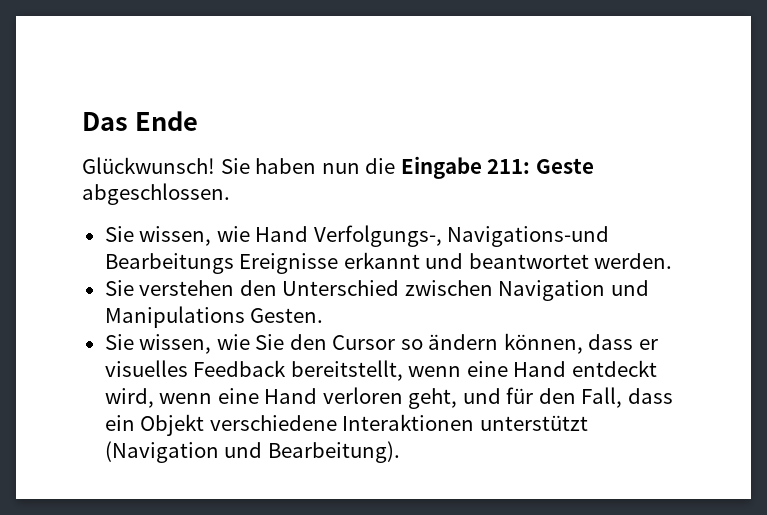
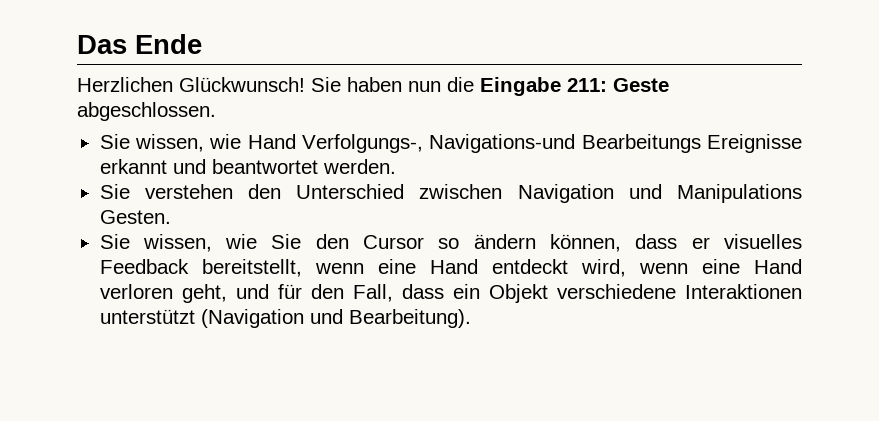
(198, 121) none -> [77,77,173,92] Herzlichen

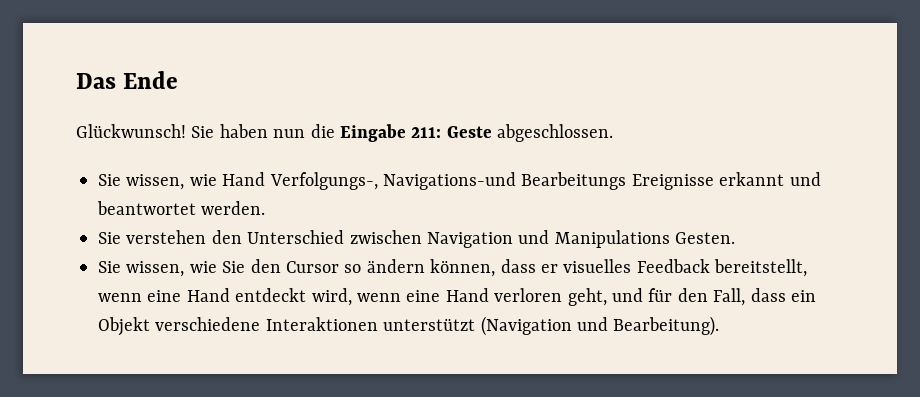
[77,77,173,92] Herzlichen -> (179, 80) none

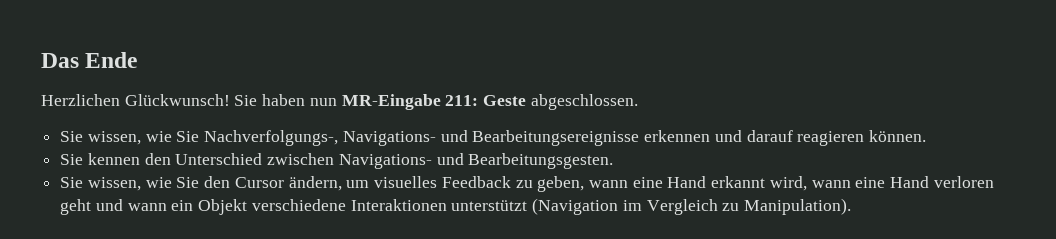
(179, 80) none -> [41,94,120,106] Herzlichen
[310,124,406,142] die Eingabe -> [341,94,441,110] MR-Eingabe
[222,172,821,190] [97,201,266,215] [98,230,207,244] Hand Verfolgungs-, Navigations-und Bearbeitungs Ereignisse erkannt und beantwortet werden. // Sie verstehen -> [176,130,926,146] [60,153,140,165] Sie Nachverfolgungs-, Navigations- und Bearbeitungsereignisse erkennen und darauf reagieren können. // Sie kennen
[427,230,736,248] Navigation und Manipulations Gesten. -> [338,153,614,169] Navigations- und Bearbeitungsgesten.
[344,259,808,277] [98,288,786,306] so ändern können, dass er visuelles Feedback bereitstellt, wenn eine Hand entdeckt wird, wenn eine Hand verloren geht, und für den Fall, dass -> [288,176,994,192] [60,199,167,215] ändern, um visuelles Feedback zu geben, wann eine Hand erkannt wird, wann eine Hand verloren geht und wann
[577,316,720,336] und Bearbeitung). -> [622,198,851,215] im Vergleich zu Manipulation).

